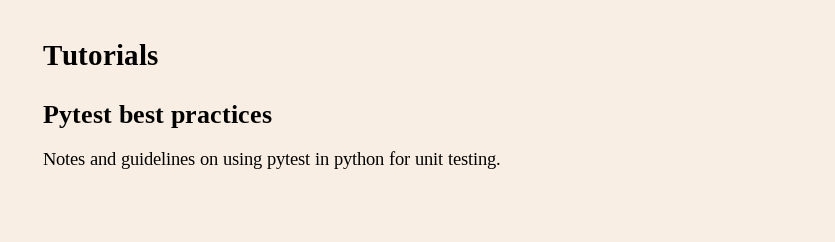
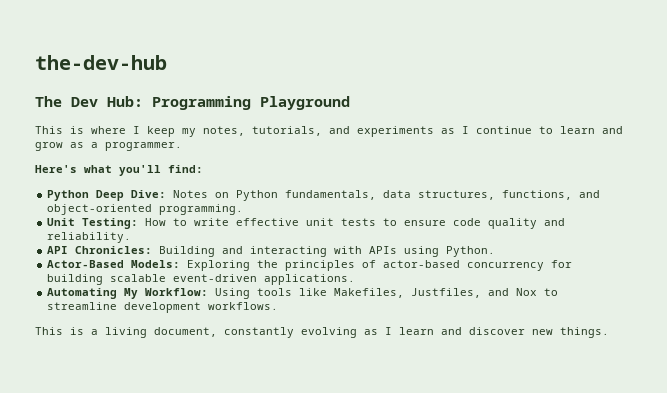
[43,44,158,65] [43,105,273,128] [43,151,501,169] Tutorials // Pytest best practices // Notes and guidelines on using pytest in python for unit testing. -> [35,55,167,70] [35,96,350,110] [35,126,623,137] [35,142,182,151] [35,165,203,176] [47,190,601,201] [47,204,244,215] [47,218,566,229] [47,232,132,243] [47,246,496,257] [47,260,573,271] [47,274,356,285] [47,288,559,299] [47,302,279,313] [35,327,609,338] the-dev-hub // The Dev Hub: Programming Playground // This is where I keep my notes, tutorials, and experiments as I continue to learn and grow as a programmer. // Here's what you'll find: // Python Deep Dive: Notes on Python fundamentals, data structures, functions, and object-oriented programming. // Unit Testing: How to write effective unit tests to ensure code quality and reliability. // API Chronicles: Building and interacting with APIs using Python. // Actor-Based Models: Exploring the principles of actor-based concurrency for building scalable event-driven applications. // Automating My Workflow: Using tools like Makefiles, Justfiles, and Nox to streamline development workflows. // This is a living document, constantly evolving as I learn and discover new things.

